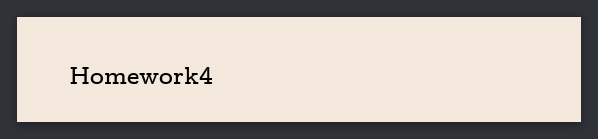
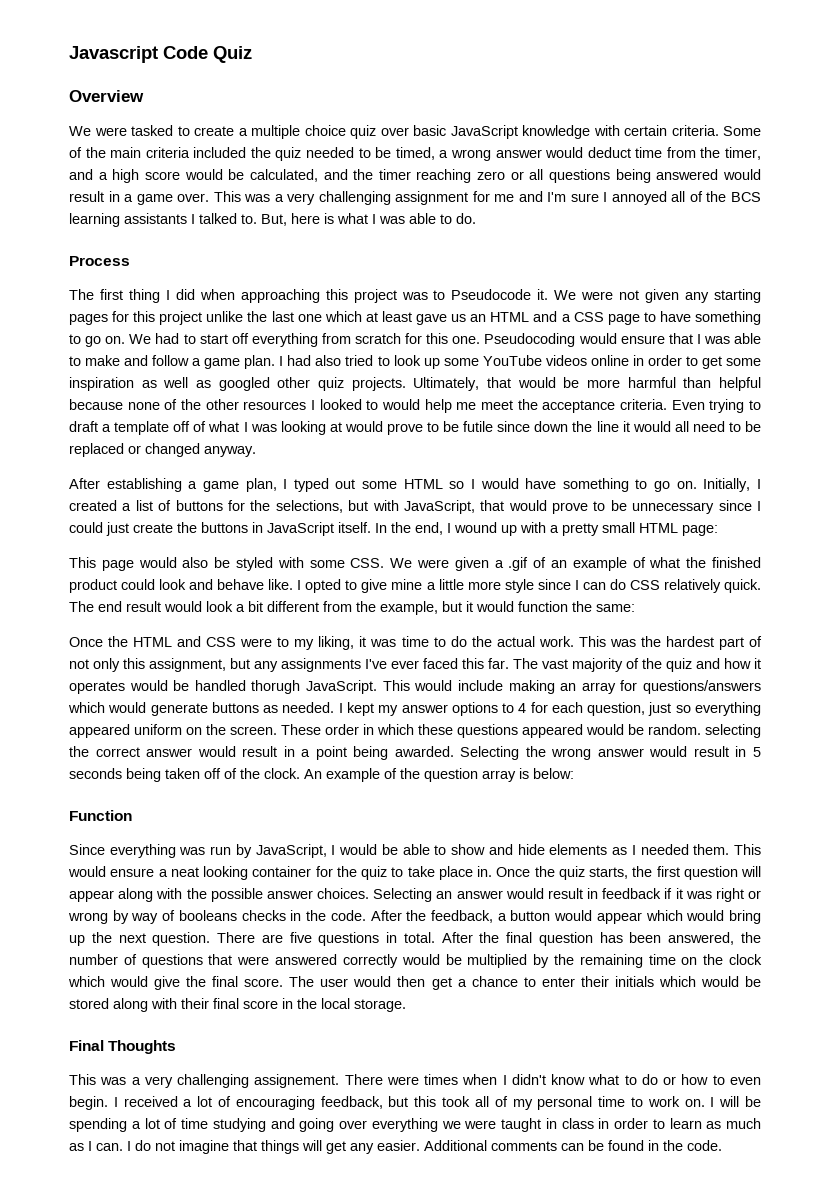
[69,66,213,84] Homework4 -> [69,46,252,63] [69,90,144,102] [69,125,761,139] [69,147,761,161] [69,169,761,183] [69,191,761,205] [69,213,476,227] [69,256,130,266] [69,289,762,303] [69,311,761,325] [69,333,762,347] [69,355,761,369] [69,377,761,391] [69,399,761,413] [69,421,762,435] [69,443,256,457] [69,478,762,492] [69,500,762,514] [69,522,718,536] [69,557,761,571] [69,579,761,593] [69,601,635,615] [69,636,762,650] [69,658,761,672] [69,680,762,694] [68,702,762,716] [69,724,761,738] [69,746,761,760] [69,768,574,782] [69,810,132,821] [69,844,761,858] [68,866,761,880] [69,888,761,902] [68,910,761,924] [69,932,761,946] [69,954,762,968] [68,976,761,990] [69,998,406,1012] [69,1040,177,1054] [69,1074,762,1088] [69,1096,762,1110] [69,1118,761,1132] [69,1140,722,1154] Javascript Code Quiz // Overview // We were tasked to create a multiple choice quiz over basic JavaScript knowledge with certain criteria. Some of the main criteria included the quiz needed to be timed, a wrong answer would deduct time from the timer, and a high score would be calculated, and the timer reaching zero or all questions being answered would result in a game over. This was a very challenging assignment for me and I'm sure I annoyed all of the BCS learning assistants I talked to. But, here is what I was able to do. // Process // The first thing I did when approaching this project was to Pseudocode it. We were not given any starting pages for this project unlike the last one which at least gave us an HTML and a CSS page to have something to go on. We had to start off everything from scratch for this one. Pseudocoding would ensure that I was able to make and follow a game plan. I had also tried to look up some YouTube videos online in order to get some inspiration as well as googled other quiz projects. Ultimately, that would be more harmful than helpful because none of the other resources I looked to would help me meet the acceptance criteria. Even trying to draft a template off of what I was looking at would prove to be futile since down the line it would all need to be replaced or changed anyway. // After establishing a game plan, I typed out some HTML so I would have something to go on. Initially, I created a list of buttons for the selections, but with JavaScript, that would prove to be unnecessary since I could just create the buttons in JavaScript itself. In the end, I wound up with a pretty small HTML page: // This page would also be styled with some CSS. We were given a .gif of an example of what the finished product could look and behave like. I opted to give mine a little more style since I can do CSS relatively quick. The end result would look a bit different from the example, but it would function the same: // Once the HTML and CSS were to my liking, it was time to do the actual work. This was the hardest part of not only this assignment, but any assignments I've ever faced this far. The vast majority of the quiz and how it operates would be handled thorugh JavaScript. This would include making an array for questions/answers which would generate buttons as needed. I kept my answer options to 4 for each question, just so everything appeared uniform on the screen. These order in which these questions appeared would be random. selecting the correct answer would result in a point being awarded. Selecting the wrong answer would result in 5 seconds being taken off of the clock. An example of the question array is below: // Function // Since everything was run by JavaScript, I would be able to show and hide elements as I needed them. This would ensure a neat looking container for the quiz to take place in. Once the quiz starts, the first question will appear along with the possible answer choices. Selecting an answer would result in feedback if it was right or wrong by way of booleans checks in the code. After the feedback, a button would appear which would bring up the next question. There are five questions in total. After the final question has been answered, the number of questions that were answered correctly would be multiplied by the remaining time on the clock which would give the final score. The user would then get a chance to enter their initials which would be stored along with their final score in the local storage. // Final Thoughts // This was a very challenging assignement. There were times when I didn't know what to do or how to even begin. I received a lot of encouraging feedback, but this took all of my personal time to work on. I will be spending a lot of time studying and going over everything we were taught in class in order to learn as much as I can. I do not imagine that things will get any easier. Additional comments can be found in the code.

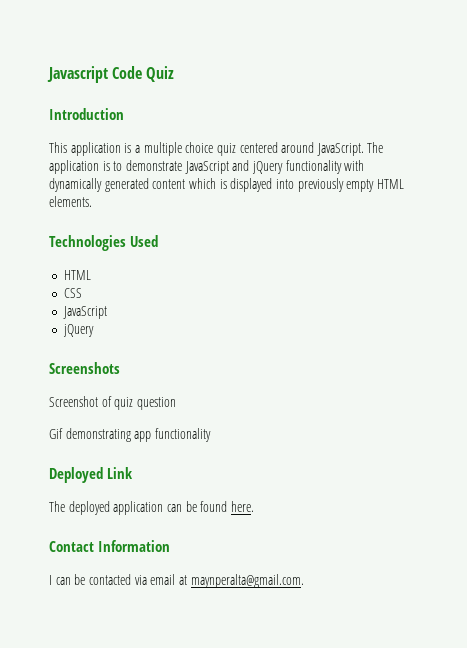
[69,90,144,102] [69,125,761,139] [69,147,761,161] [69,169,761,183] [69,191,761,205] [69,213,476,227] [69,256,130,266] [69,289,762,303] [69,311,761,325] [69,333,762,347] [69,355,761,369] [69,377,761,391] [69,399,761,413] [69,421,762,435] [69,443,256,457] [69,478,762,492] [69,500,762,514] [69,522,718,536] [69,557,761,571] [69,579,761,593] [69,601,635,615] [69,636,762,650] [69,658,761,672] [69,680,762,694] [68,702,762,716] [69,724,761,738] [69,746,761,760] [69,768,574,782] [69,810,132,821] [69,844,761,858] [68,866,761,880] [69,888,761,902] [68,910,761,924] [69,932,761,946] [69,954,762,968] [68,976,761,990] [69,998,406,1012] [69,1040,177,1054] [69,1074,762,1088] [69,1096,762,1110] [69,1118,761,1132] [69,1140,722,1154] Overview // We were tasked to create a multiple choice quiz over basic JavaScript knowledge with certain criteria. Some of the main criteria included the quiz needed to be timed, a wrong answer would deduct time from the timer, and a high score would be calculated, and the timer reaching zero or all questions being answered would result in a game over. This was a very challenging assignment for me and I'm sure I annoyed all of the BCS learning assistants I talked to. But, here is what I was able to do. // Process // The first thing I did when approaching this project was to Pseudocode it. We were not given any starting pages for this project unlike the last one which at least gave us an HTML and a CSS page to have something to go on. We had to start off everything from scratch for this one. Pseudocoding would ensure that I was able to make and follow a game plan. I had also tried to look up some YouTube videos online in order to get some inspiration as well as googled other quiz projects. Ultimately, that would be more harmful than helpful because none of the other resources I looked to would help me meet the acceptance criteria. Even trying to draft a template off of what I was looking at would prove to be futile since down the line it would all need to be replaced or changed anyway. // After establishing a game plan, I typed out some HTML so I would have something to go on. Initially, I created a list of buttons for the selections, but with JavaScript, that would prove to be unnecessary since I could just create the buttons in JavaScript itself. In the end, I wound up with a pretty small HTML page: // This page would also be styled with some CSS. We were given a .gif of an example of what the finished product could look and behave like. I opted to give mine a little more style since I can do CSS relatively quick. The end result would look a bit different from the example, but it would function the same: // Once the HTML and CSS were to my liking, it was time to do the actual work. This was the hardest part of not only this assignment, but any assignments I've ever faced this far. The vast majority of the quiz and how it operates would be handled thorugh JavaScript. This would include making an array for questions/answers which would generate buttons as needed. I kept my answer options to 4 for each question, just so everything appeared uniform on the screen. These order in which these questions appeared would be random. selecting the correct answer would result in a point being awarded. Selecting the wrong answer would result in 5 seconds being taken off of the clock. An example of the question array is below: // Function // Since everything was run by JavaScript, I would be able to show and hide elements as I needed them. This would ensure a neat looking container for the quiz to take place in. Once the quiz starts, the first question will appear along with the possible answer choices. Selecting an answer would result in feedback if it was right or wrong by way of booleans checks in the code. After the feedback, a button would appear which would bring up the next question. There are five questions in total. After the final question has been answered, the number of questions that were answered correctly would be multiplied by the remaining time on the clock which would give the final score. The user would then get a chance to enter their initials which would be stored along with their final score in the local storage. // Final Thoughts // This was a very challenging assignement. There were times when I didn't know what to do or how to even begin. I received a lot of encouraging feedback, but this took all of my personal time to work on. I will be spending a lot of time studying and going over everything we were taught in class in order to learn as much as I can. I do not imagine that things will get any easier. Additional comments can be found in the code. -> [49,108,124,120] [49,142,384,156] [49,160,365,174] [49,178,404,192] [49,196,92,207] [49,235,159,251] [63,270,91,280] [63,288,82,298] [62,306,107,319] [62,324,94,337] [49,362,120,374] [49,396,176,410] [49,428,211,442] [49,467,134,483] [49,501,254,515] [49,540,171,552] [49,574,304,588] Introduction // This application is a multiple choice quiz centered around JavaScript. The application is to demonstrate JavaScript and jQuery functionality with dynamically generated content which is displayed into previously empty HTML elements. // Technologies Used // HTML // CSS // JavaScript // jQuery // Screenshots // Screenshot of quiz question // Gif demonstrating app functionality // Deployed Link // The deployed application can be found here. // Contact Information // I can be contacted via email at maynperalta@gmail.com.

